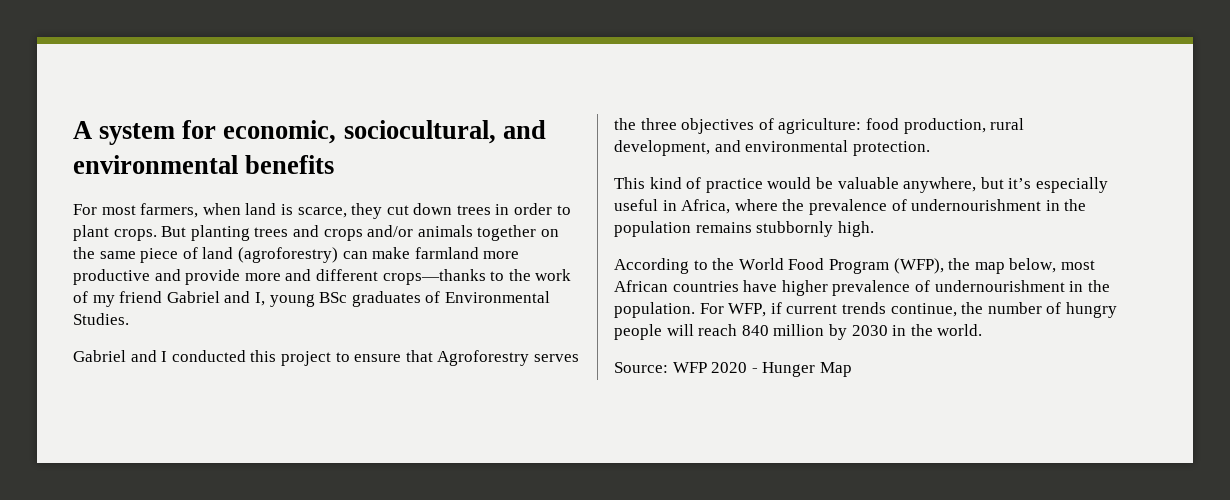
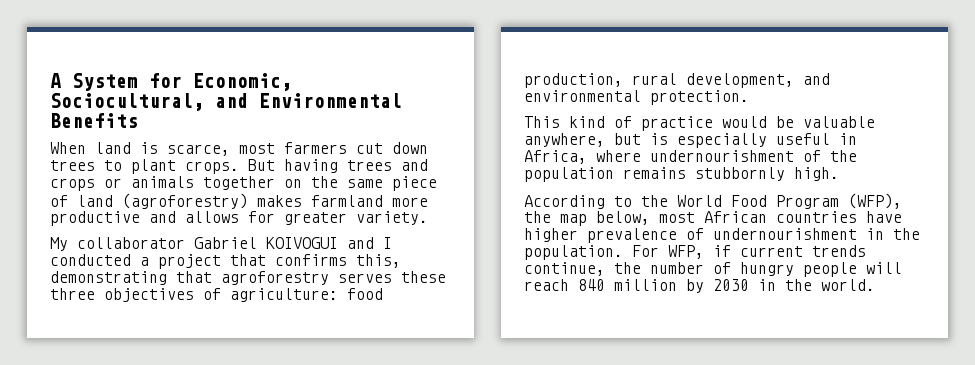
[99,120,546,145] [73,155,335,174] [73,203,241,218] system for economic, sociocultural, and environmental benefits // For most farmers, when -> [72,73,292,91] [50,93,402,111] [50,113,138,128] [50,142,86,154] System for Economic, Sociocultural, and Environmental Benefits // When
[351,203,383,219] they -> [239,142,347,154] most farmers
[495,203,553,215] in order -> (95, 165) none
[190,225,250,241] planting -> [284,159,338,173] having
[367,225,414,237] and/or -> [104,178,122,188] or
[342,247,411,259] can make -> [257,195,302,207] makes
[185,269,572,285] [73,291,550,307] [73,313,129,325] [73,350,579,366] [614,118,636,130] provide more and different crops—thanks to the work of my friend Gabriel and I, young BSc graduates of Environmental Studies. // Gabriel and I conducted this project to ensure that Agroforestry serves the -> [185,211,428,225] [50,237,392,251] [50,254,401,269] [50,271,446,285] allows for greater variety. // My collaborator Gabriel KOIVOGUI and I conducted a project that confirms this, demonstrating that agroforestry serves these
[1008,178,1032,189] it’s -> [650,133,668,145] is
[782,199,1060,215] the prevalence of undernourishment in -> [650,150,821,162] undernourishment of
[614,362,852,377] // Source: WFP 2020 - Hunger Map -> (875, 285) none

